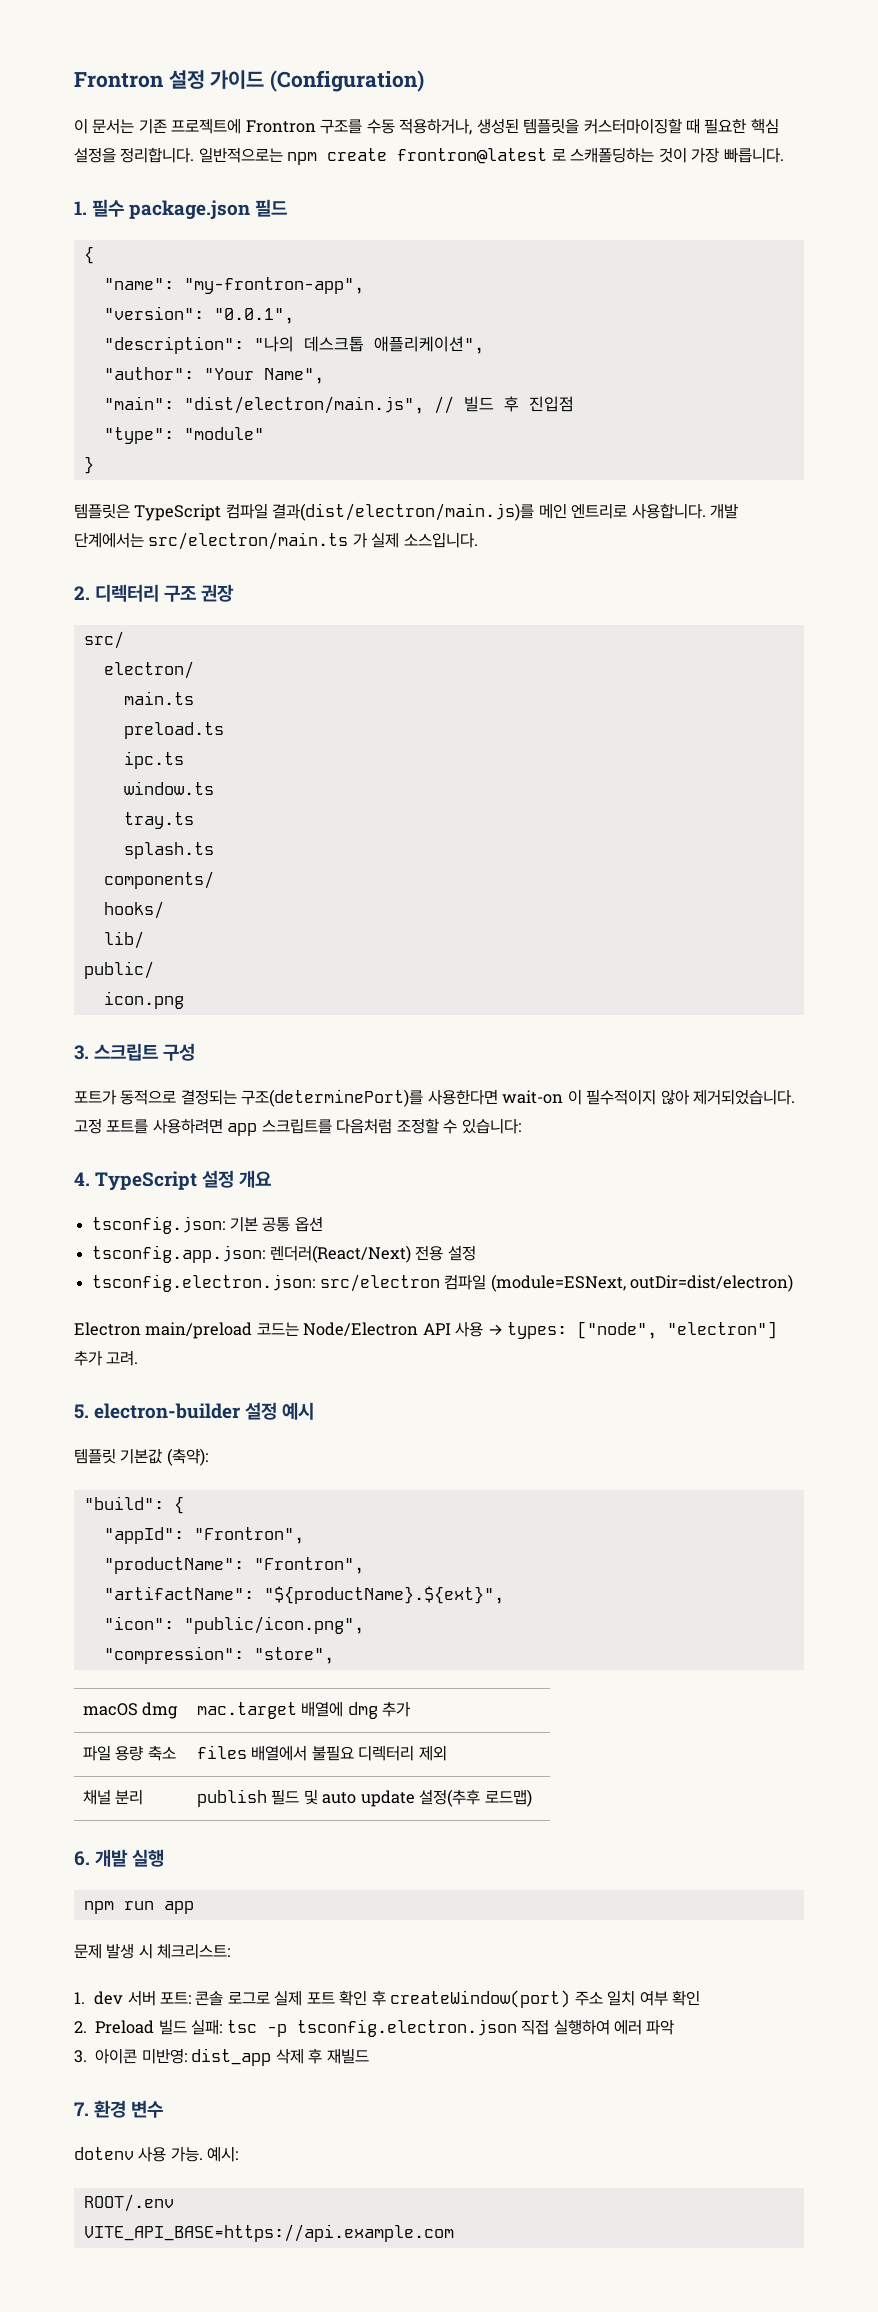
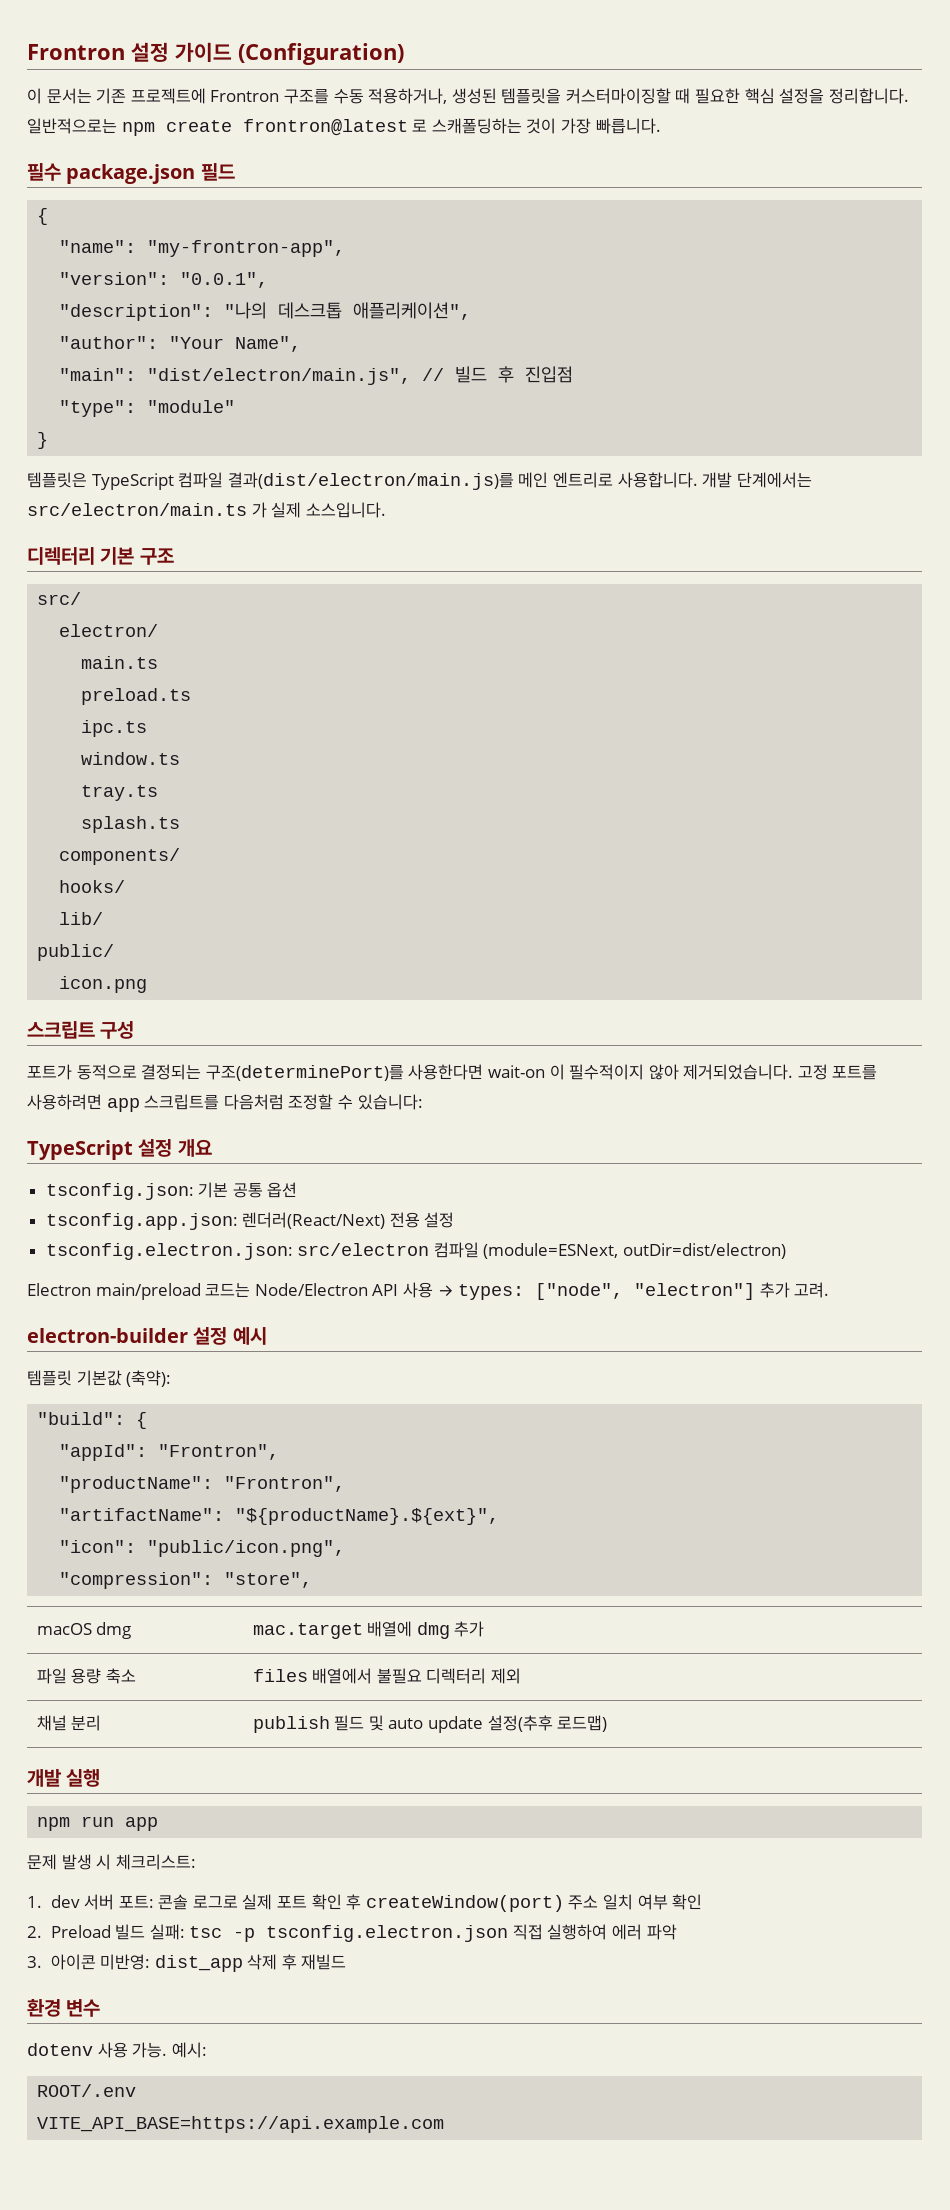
[74,201,87,215] 1. -> (661, 126) none
[74,584,160,602] 2. 디렉터리 -> [27,547,135,565] 디렉터리 기본
[201,584,235,602] 권장 -> (174, 556) none
[74,1045,89,1060] 3. -> (148, 984) none
[74,1172,90,1186] 4. -> (423, 1102) none
[74,1404,89,1419] 5. -> (830, 1290) none
[74,1851,90,1866] 6. -> (608, 1723) none
[74,2102,89,2116] 7. -> (347, 1962) none

